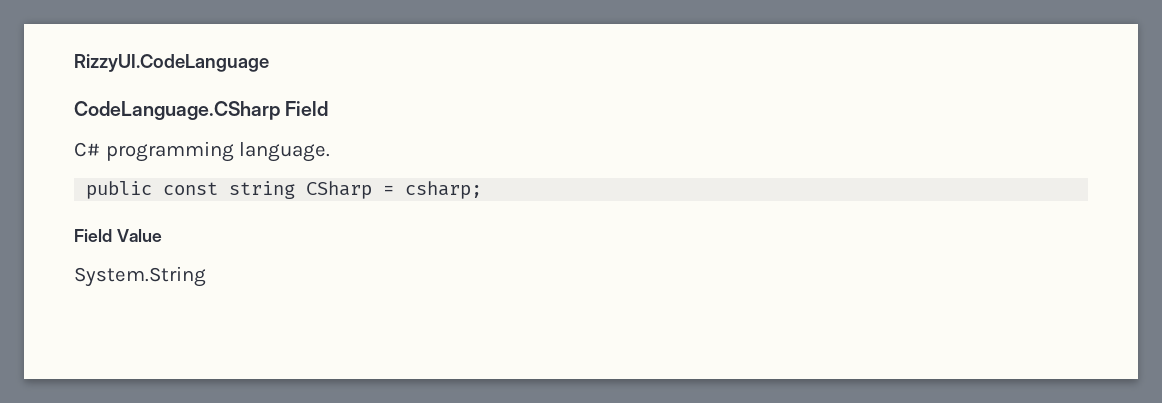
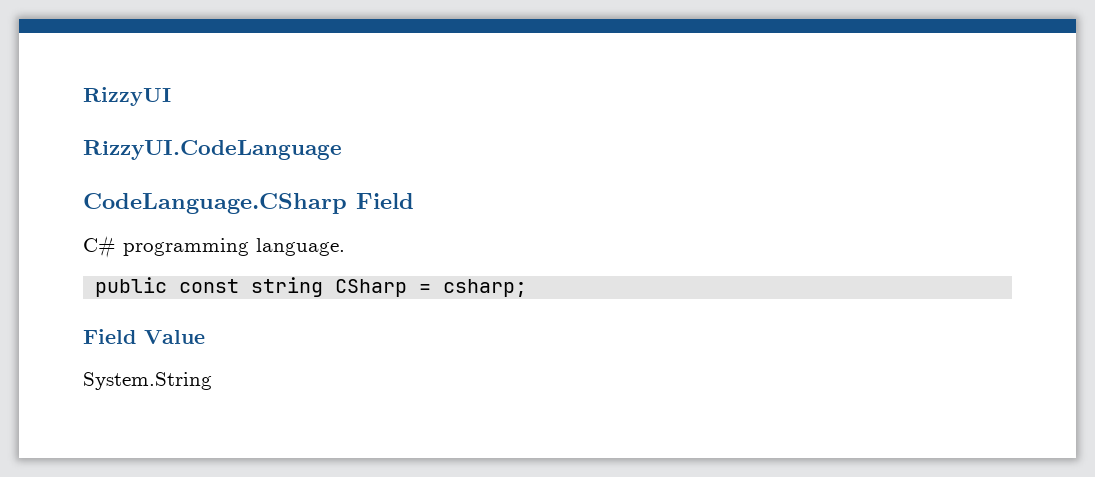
(74, 63) none -> [83,87,171,106] RizzyUI //

